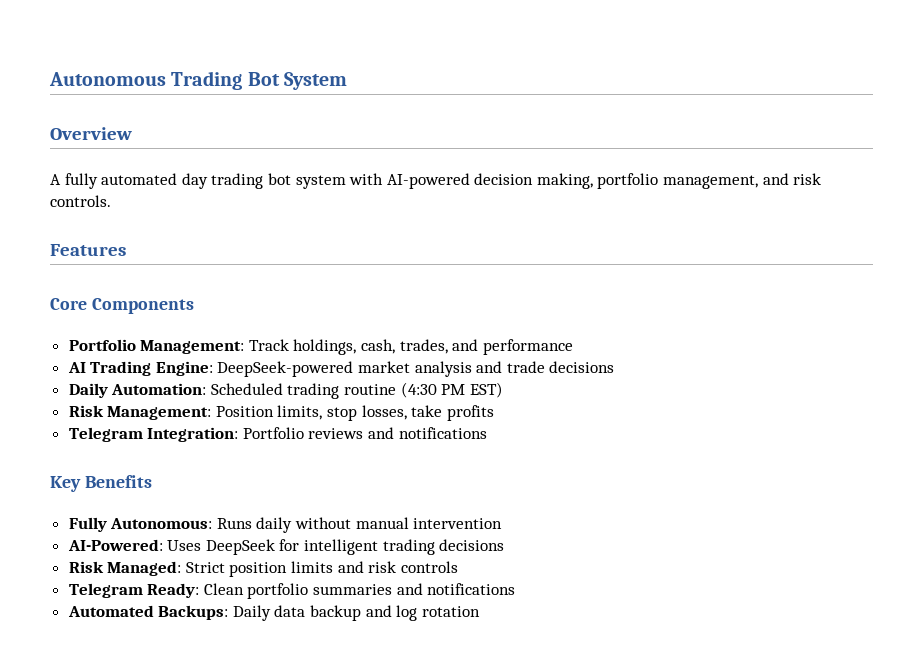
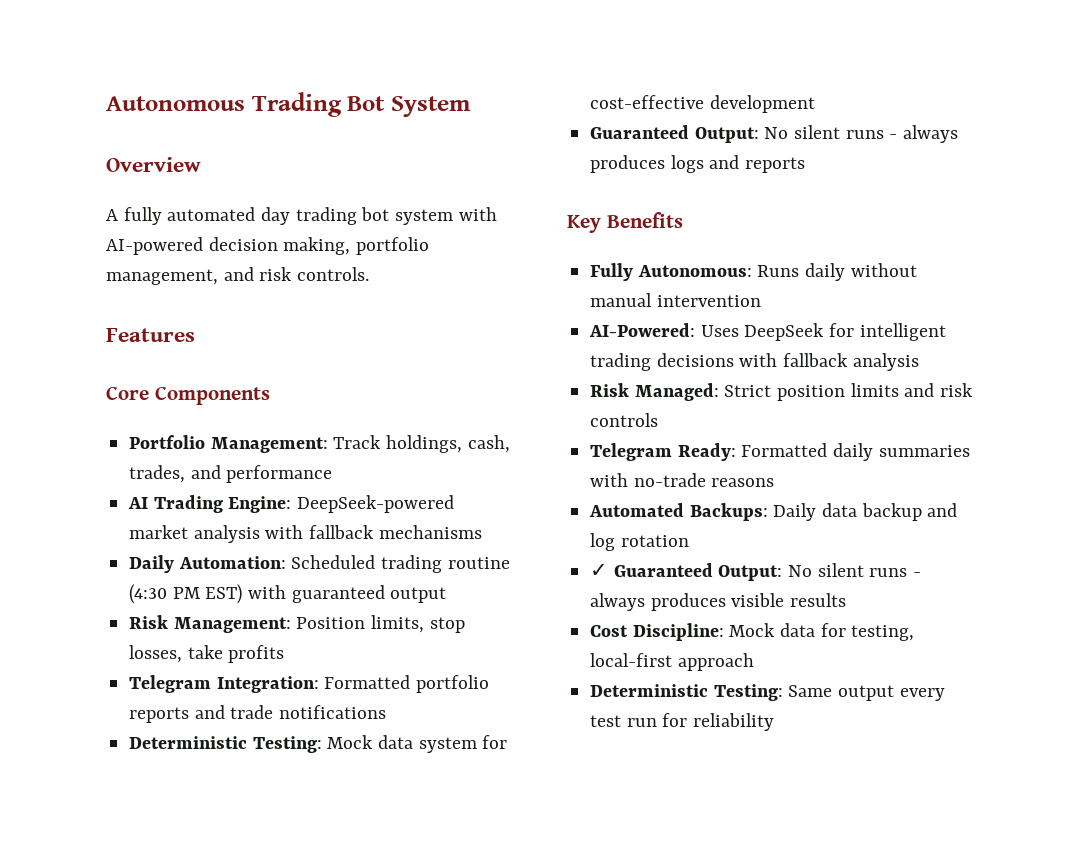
[476,361,615,373] and trade decisions -> [265,525,482,539] with fallback mechanisms
(503, 390) none -> [248,585,447,603] with guaranteed output
[242,427,487,439] Portfolio reviews and notifications -> [324,675,490,693] [129,705,387,723] [129,735,508,753] [590,95,815,113] [590,125,959,143] [590,155,806,173] Formatted portfolio reports and trade notifications // Deterministic Testing: Mock data system for cost-effective development // Guaranteed Output: No silent runs - always produces logs and reports
(505, 545) none -> [739,353,919,371] with fallback analysis
[203,583,516,599] Clean portfolio summaries and notifications -> [741,443,970,461] [590,473,775,487] Formatted daily summaries with no-trade reasons
(480, 611) none -> [590,563,922,581] [590,593,847,611] [590,623,915,641] [590,653,754,671] [590,684,945,701] [590,713,775,731] // ✓ Guaranteed Output: No silent runs - always produces visible results // Cost Discipline: Mock data for testing, local-first approach // Deterministic Testing: Same output every test run for reliability

